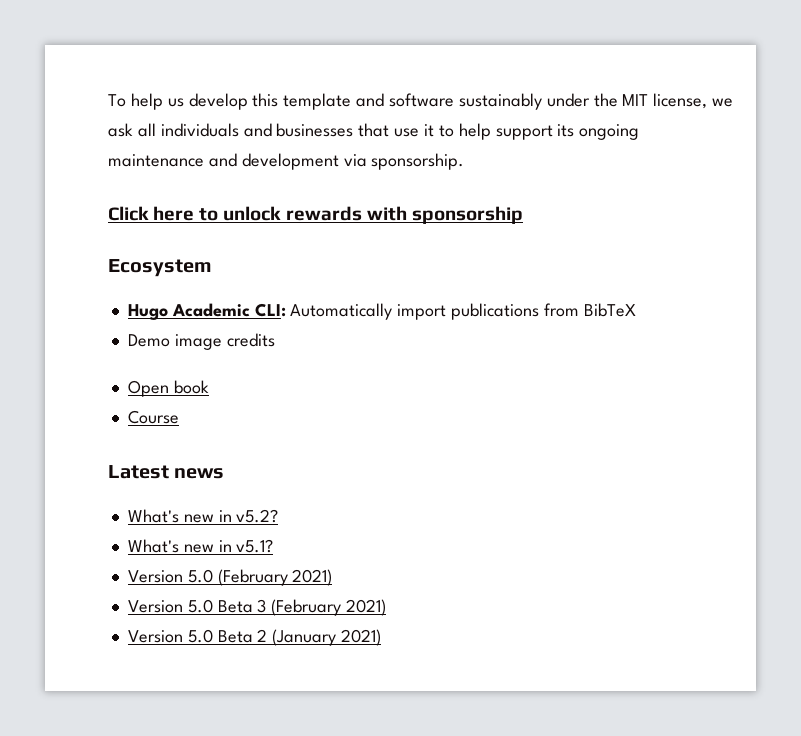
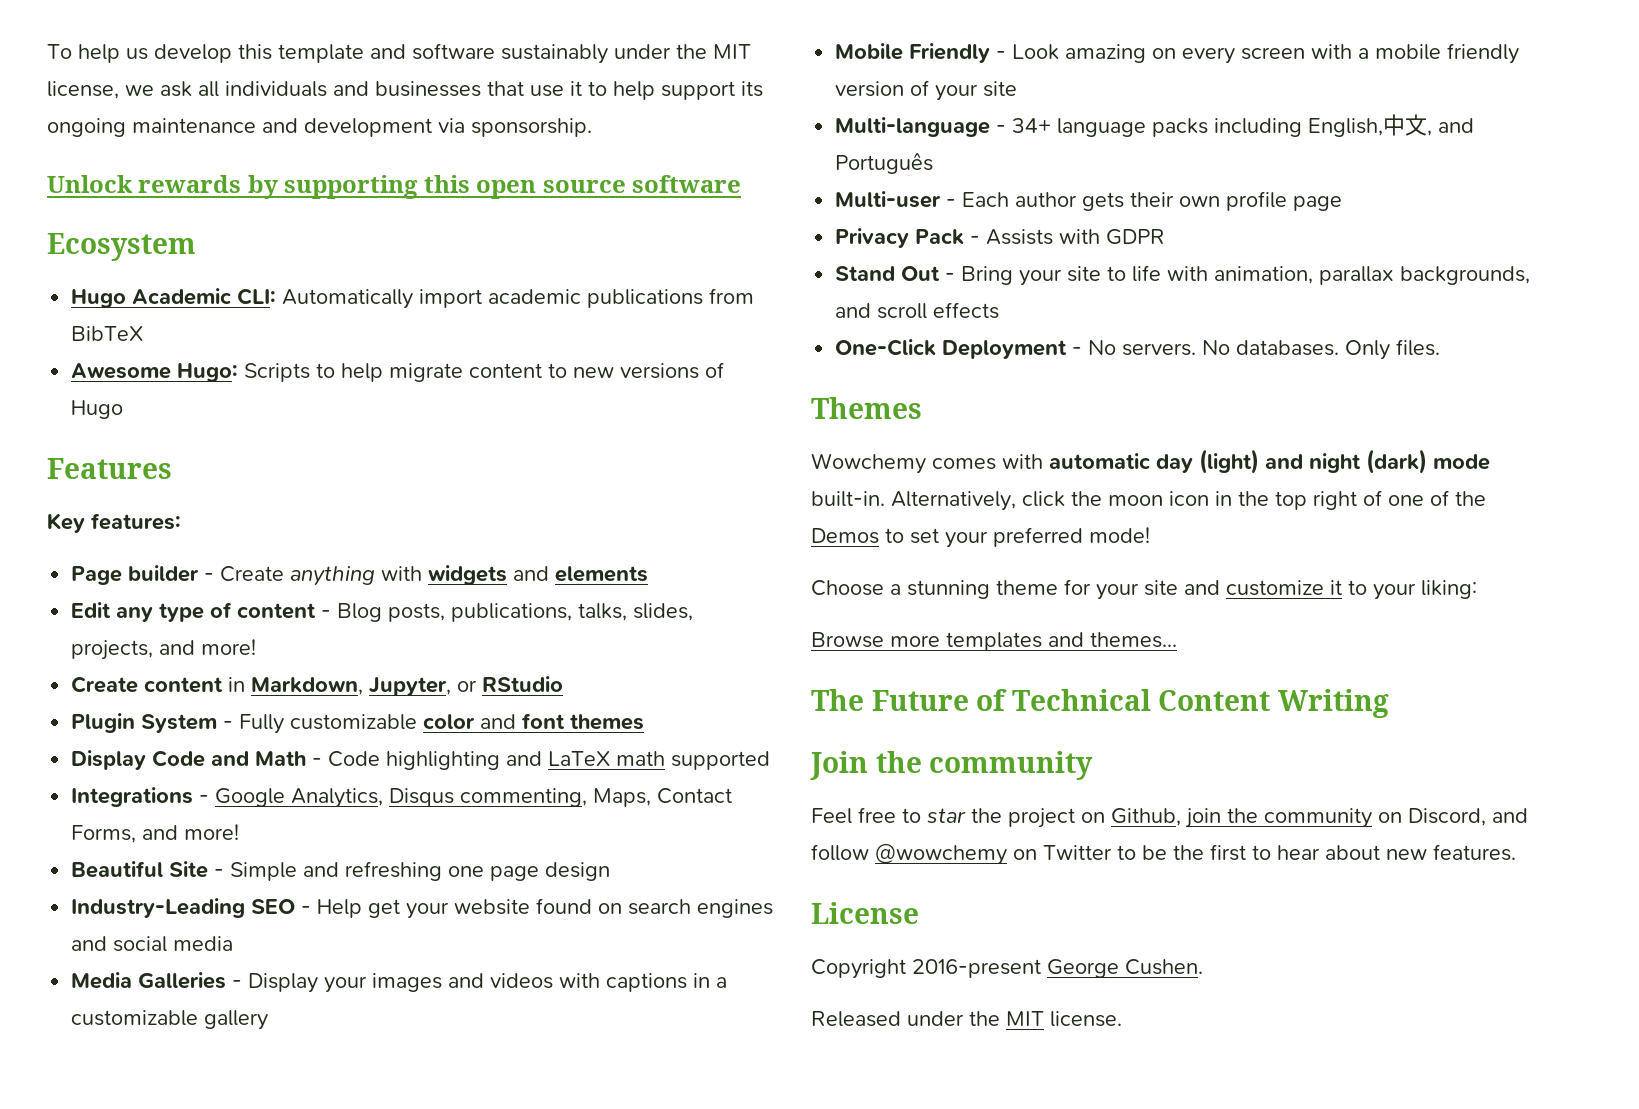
[108,206,523,224] Click here to unlock rewards with sponsorship -> [47,175,742,199] Unlock rewards by supporting this open source software
(447, 312) none -> [488,289,582,304] academic
[127,333,275,350] [127,380,209,397] [127,410,179,424] [108,465,225,479] [127,509,279,523] [127,539,274,553] [127,569,333,586] [127,599,387,616] [127,629,382,646] Demo image credits // Open book // Course // Latest news // What's new in v5.2? // What's new in v5.1? // Version 5.0 (February 2021) // Version 5.0 Beta 3 (February 2021) // Version 5.0 Beta 2 (January 2021) -> [71,362,725,382] [71,400,124,419] [47,458,172,479] [47,513,181,533] [71,565,649,586] [71,602,694,622] [71,639,257,660] [71,676,564,696] [71,713,645,734] [71,750,771,770] [71,787,733,808] [71,824,240,843] [71,861,611,881] [71,898,774,919] [71,936,234,952] [71,972,728,993] [71,1010,269,1030] [835,43,1520,64] [835,80,1018,101] [835,114,1475,137] [835,153,934,174] [835,191,1343,211] [835,228,1166,248] [835,265,1531,286] [835,302,1000,319] [835,339,1441,360] [811,397,922,419] [811,449,1490,474] [811,490,1486,511] [811,527,1150,548] [811,579,1477,600] [811,632,1177,651] [811,689,1389,718] [810,751,1094,780] [811,807,1528,828] [811,844,1516,865] [811,902,919,924] [811,959,1203,979] [811,1011,1122,1027] Awesome Hugo: Scripts to help migrate content to new versions of Hugo // Features // Key features: // Page builder - Create anything with widgets and elements // Edit any type of content - Blog posts, publications, talks, slides, projects, and more! // Create content in Markdown, Jupyter, or RStudio // Plugin System - Fully customizable color and font themes // Display Code and Math - Code highlighting and LaTeX math supported // Integrations - Google Analytics, Disqus commenting, Maps, Contact Forms, and more! // Beautiful Site - Simple and refreshing one page design // Industry-Leading SEO - Help get your website found on search engines and social media // Media Galleries - Display your images and videos with captions in a customizable gallery // Mobile Friendly - Look amazing on every screen with a mobile friendly version of your site // Multi-language - 34+ language packs including English,中文, and Português // Multi-user - Each author gets their own profile page // Privacy Pack - Assists with GDPR // Stand Out - Bring your site to life with animation, parallax backgrounds, and scroll effects // One-Click Deployment - No servers. No databases. Only files. // Themes // Wowchemy comes with automatic day (light) and night (dark) mode built-in. Alternatively, click the moon icon in the top right of one of the Demos to set your preferred mode! // Choose a stunning theme for your site and customize it to your liking: // Browse more templates and themes... // The Future of Technical Content Writing // Join the community // Feel free to star the project on Github, join the community on Discord, and follow @wowchemy on Twitter to be the first to hear about new features. // License // Copyright 2016-present George Cushen. // Released under the MIT license.

